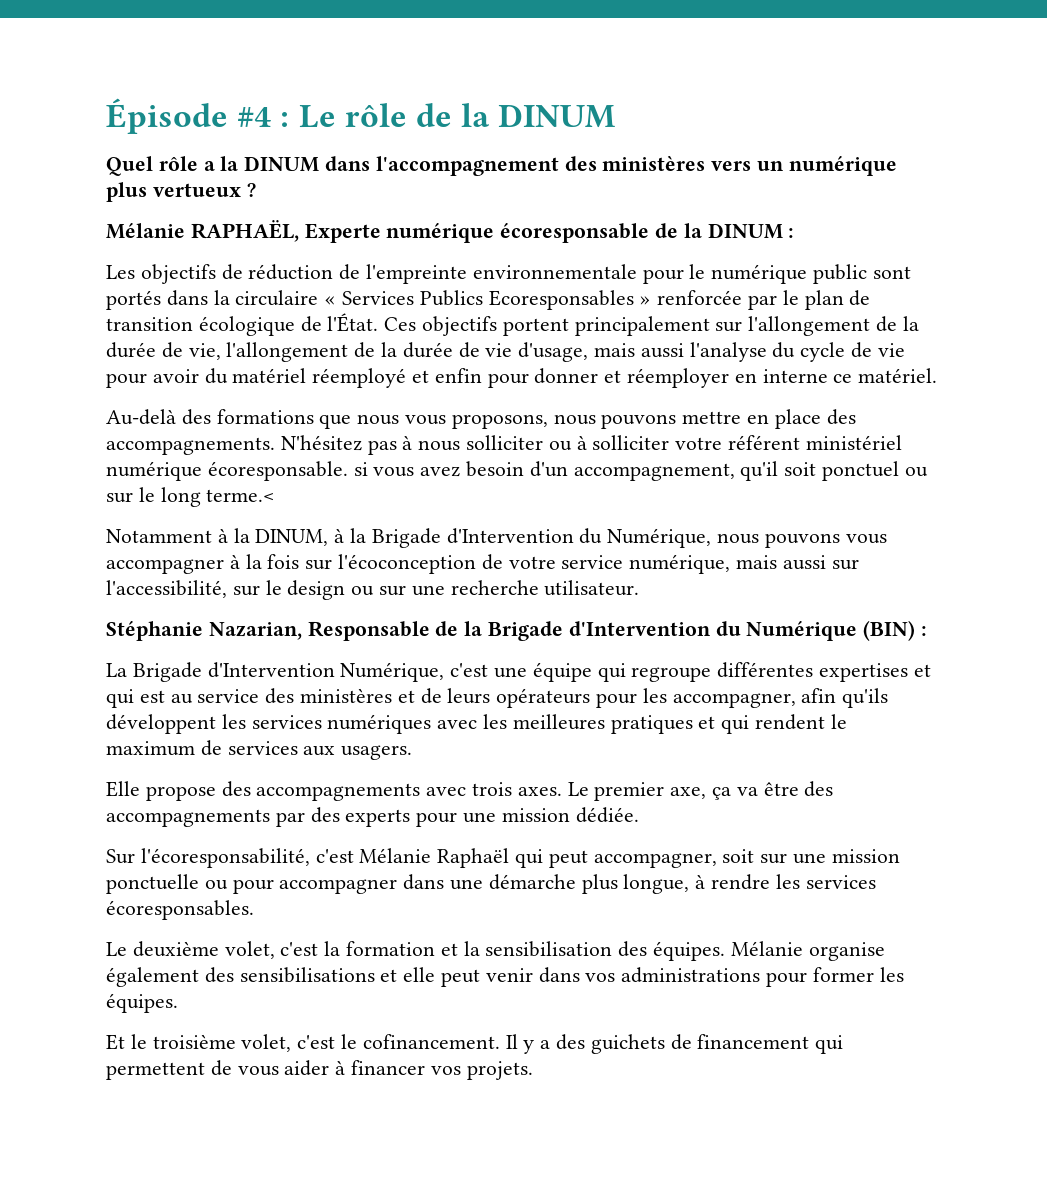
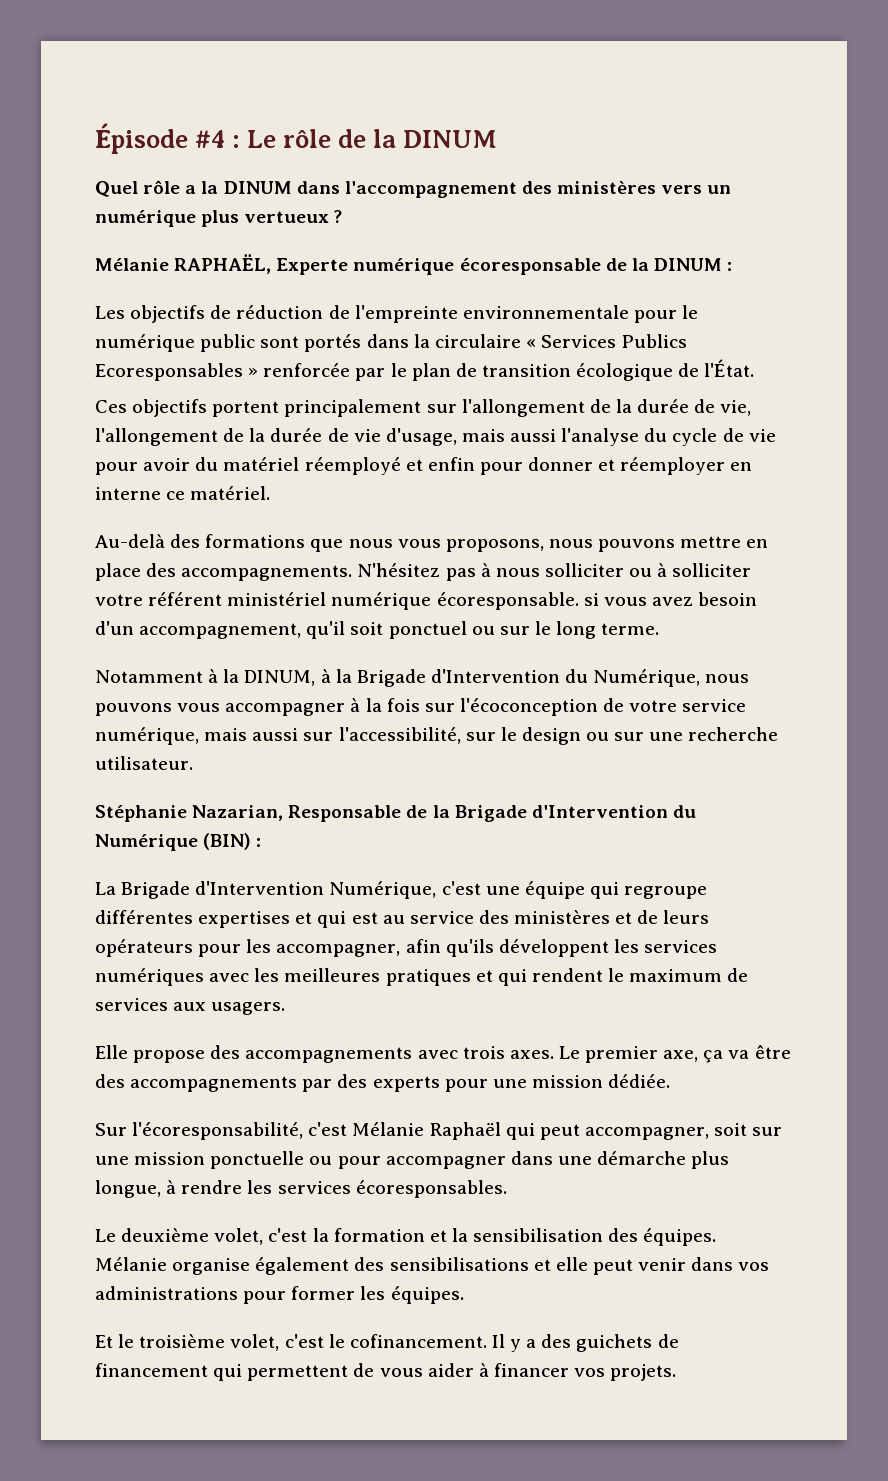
(379, 322) none -> (755, 368) //
[206,489,276,502] terme.< -> [601,623,660,635] terme.

